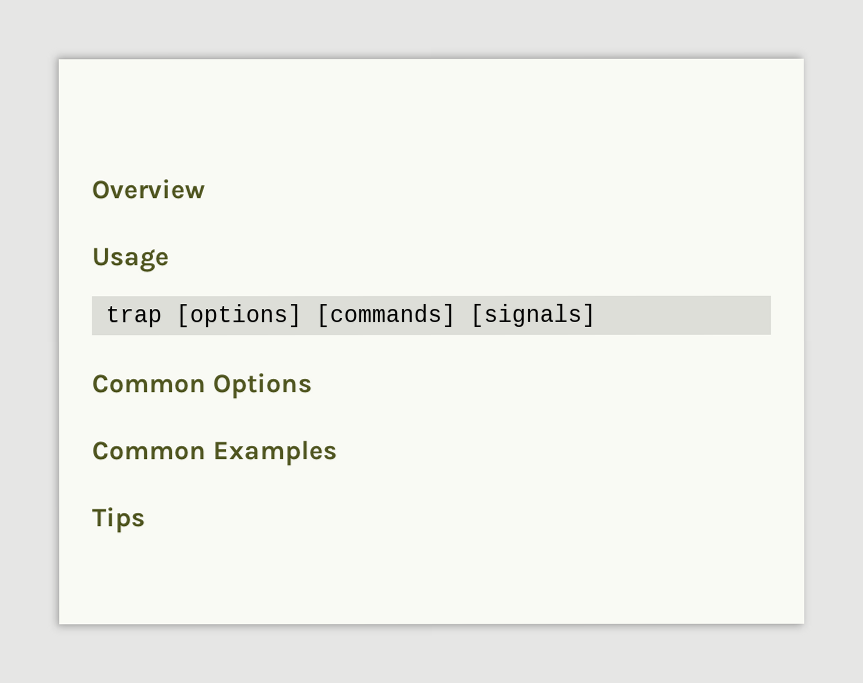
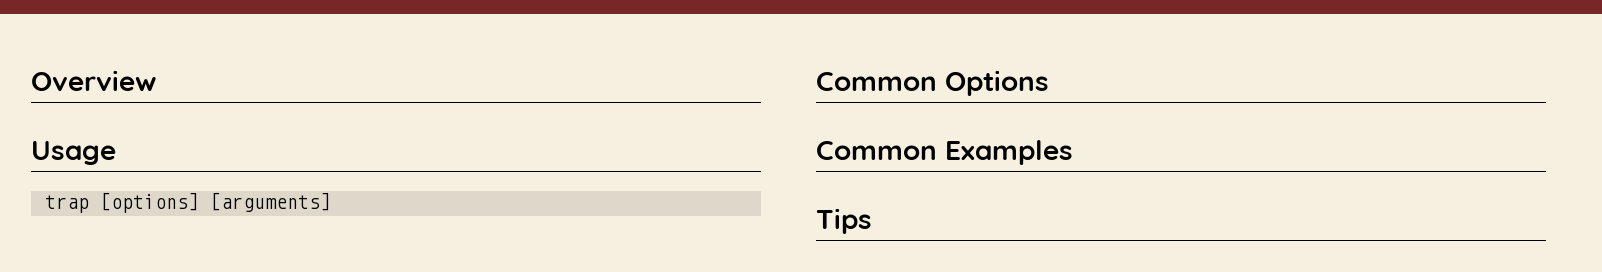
[315,303,597,328] [commands] [signals] -> [210,192,332,212] [arguments]

